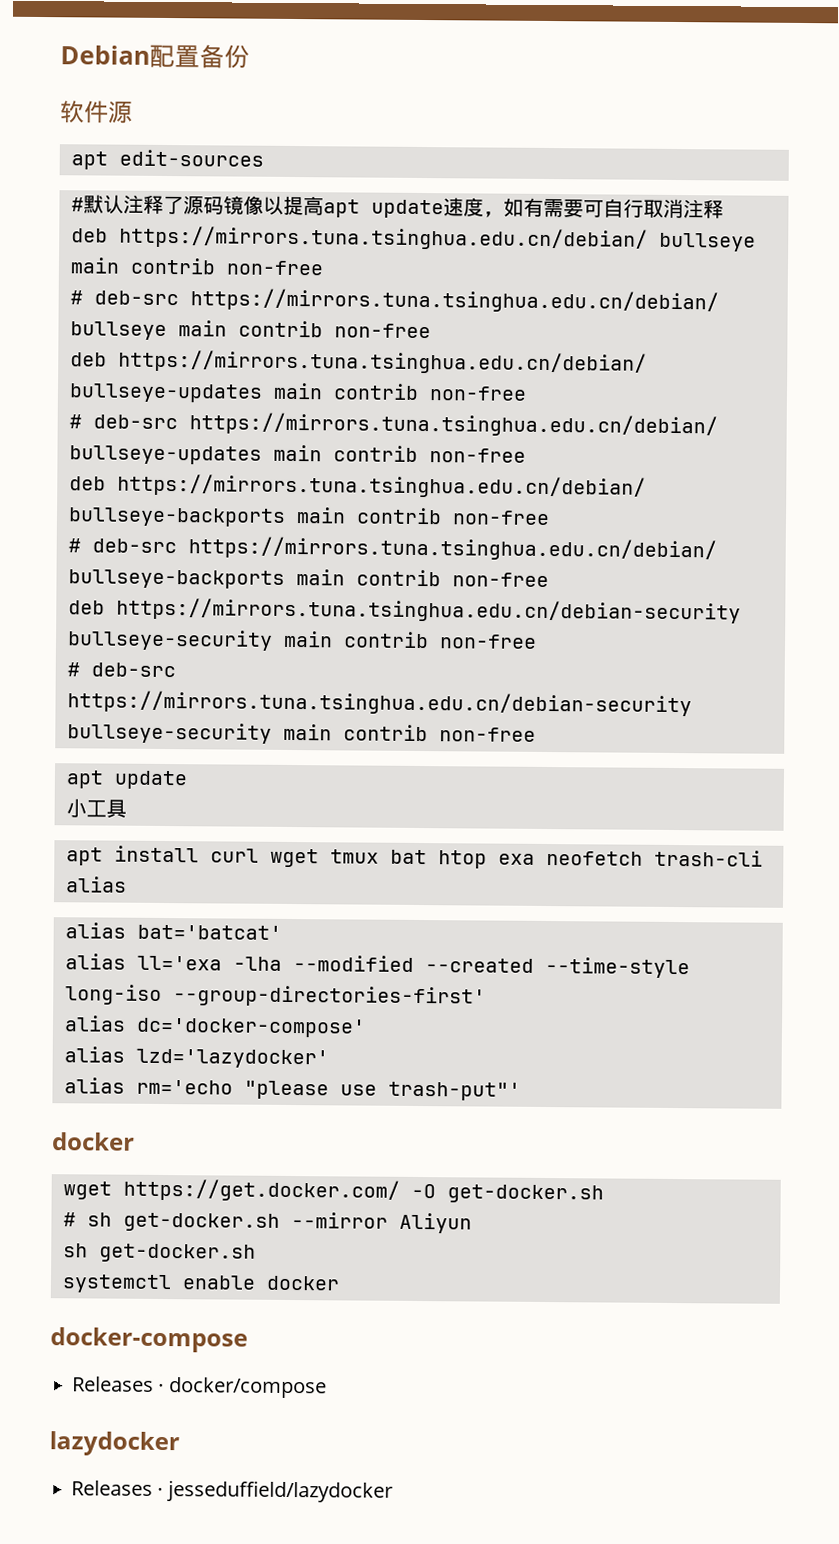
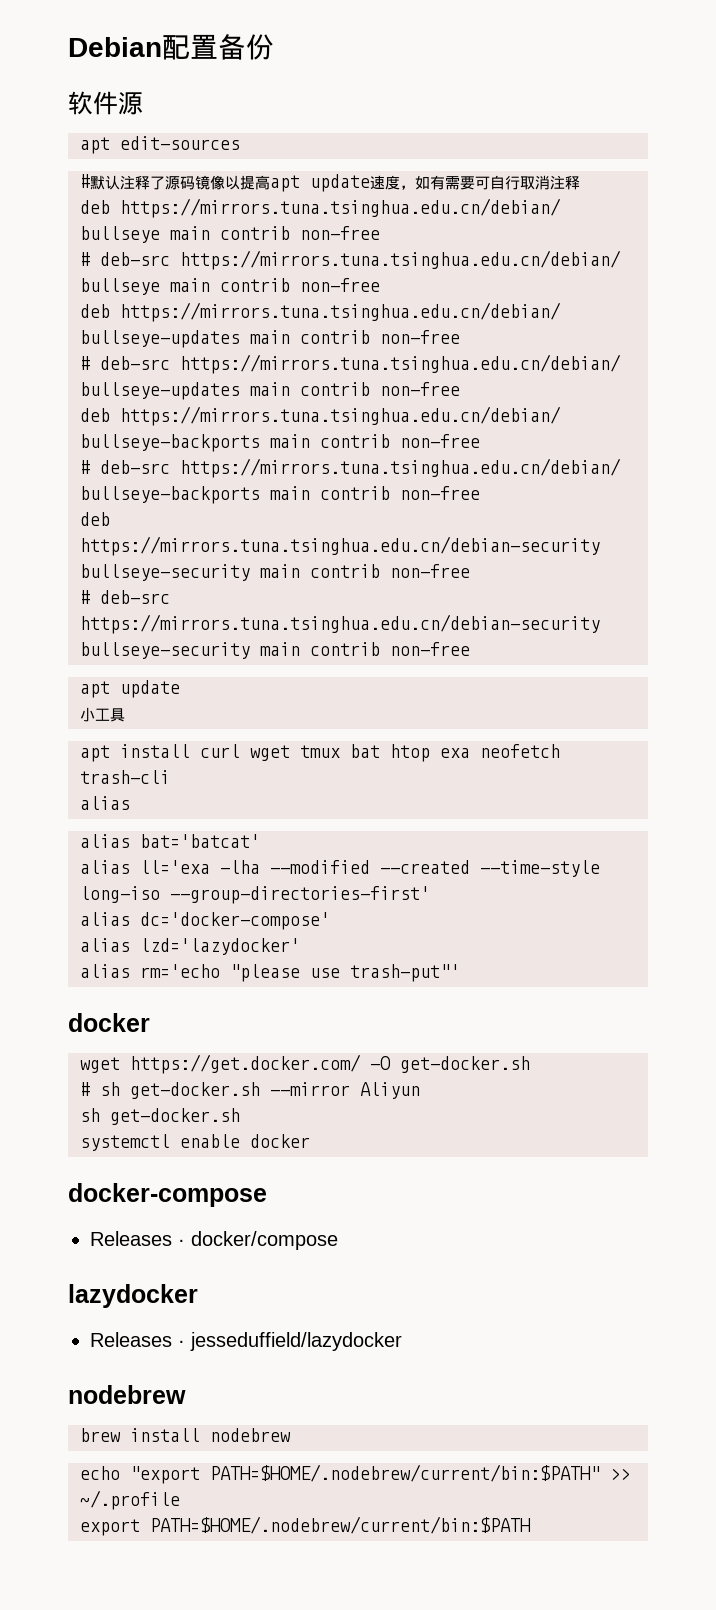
(393, 1491) none -> [68,1385,186,1404] [80,1428,291,1442] [80,1464,630,1484] [80,1490,180,1510] [80,1516,531,1536] // nodebrew // brew install nodebrew // echo "export PATH=$HOME/.nodebrew/current/bin:$PATH" >> ~/.profile // export PATH=$HOME/.nodebrew/current/bin:$PATH

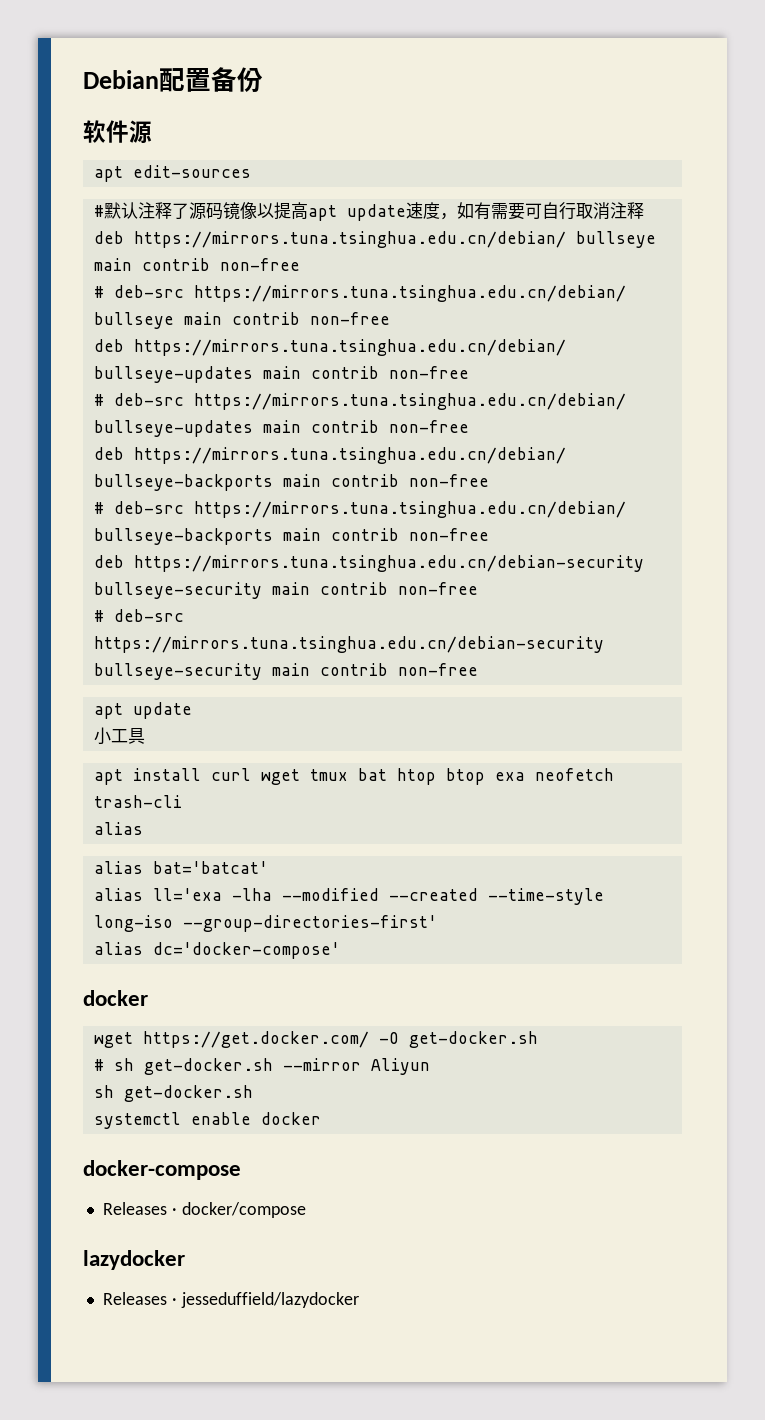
(430, 753) none -> [445,768,485,785] btop
[80,938,300,955] [80,964,460,982] // alias lzd='lazydocker' // alias rm='echo "please use trash-put"' -> (340, 950) none
[68,1385,186,1404] [80,1428,291,1442] [80,1464,630,1484] [80,1490,180,1510] [80,1516,531,1536] // nodebrew // brew install nodebrew // echo "export PATH=$HOME/.nodebrew/current/bin:$PATH" >> ~/.profile // export PATH=$HOME/.nodebrew/current/bin:$PATH -> (359, 1300) none

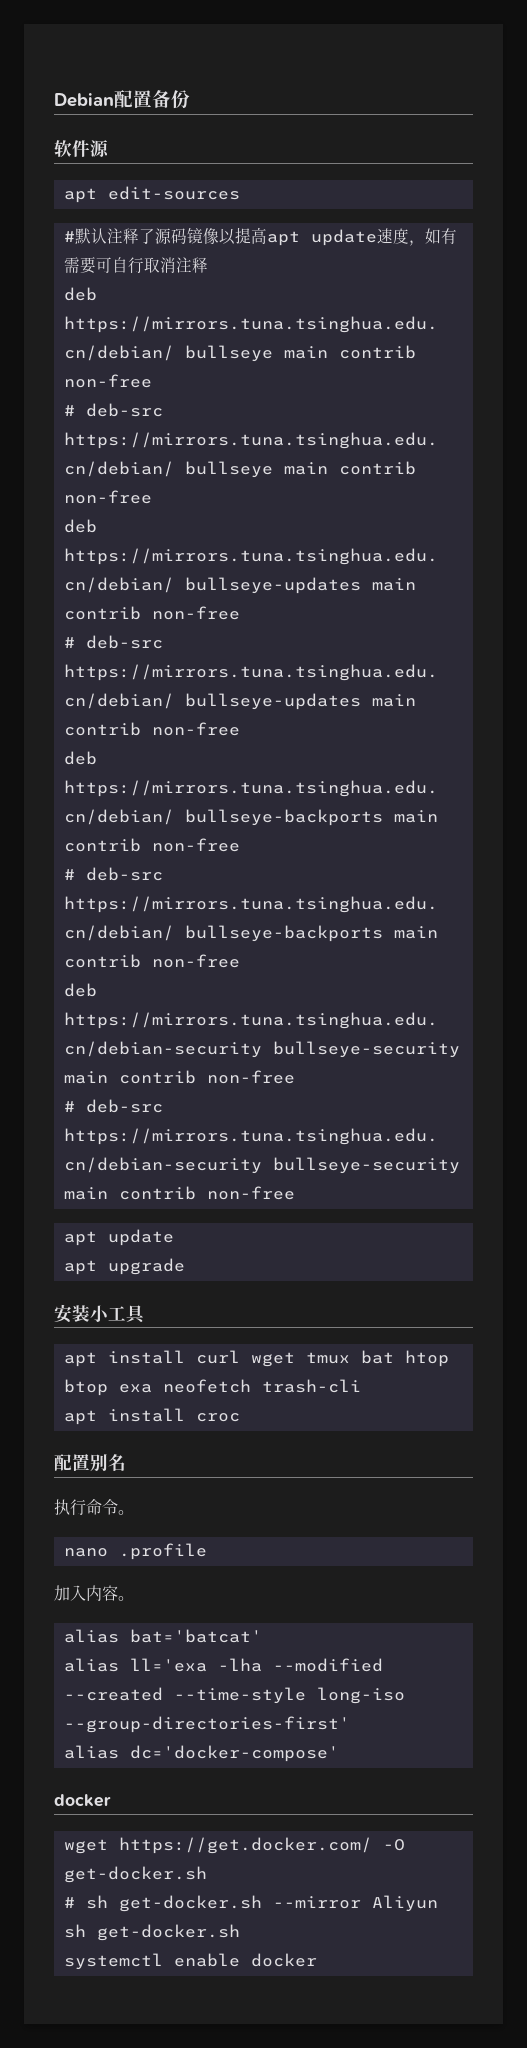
(192, 710) none -> [63,1258,185,1275] [54,1304,90,1323] apt upgrade // 安装
[93,822,143,835] alias -> [63,1408,240,1425] [54,1454,126,1472] [54,1499,134,1516] [63,1543,207,1560] [54,1585,134,1601] apt install croc // 配置别名 // 执行命令。 // nano .profile // 加入内容。
[83,1160,241,1180] [102,1202,306,1218] [83,1250,185,1270] [102,1292,359,1308] // docker-compose // Releases · docker/compose // lazydocker // Releases · jesseduffield/lazydocker -> (317, 1960) none

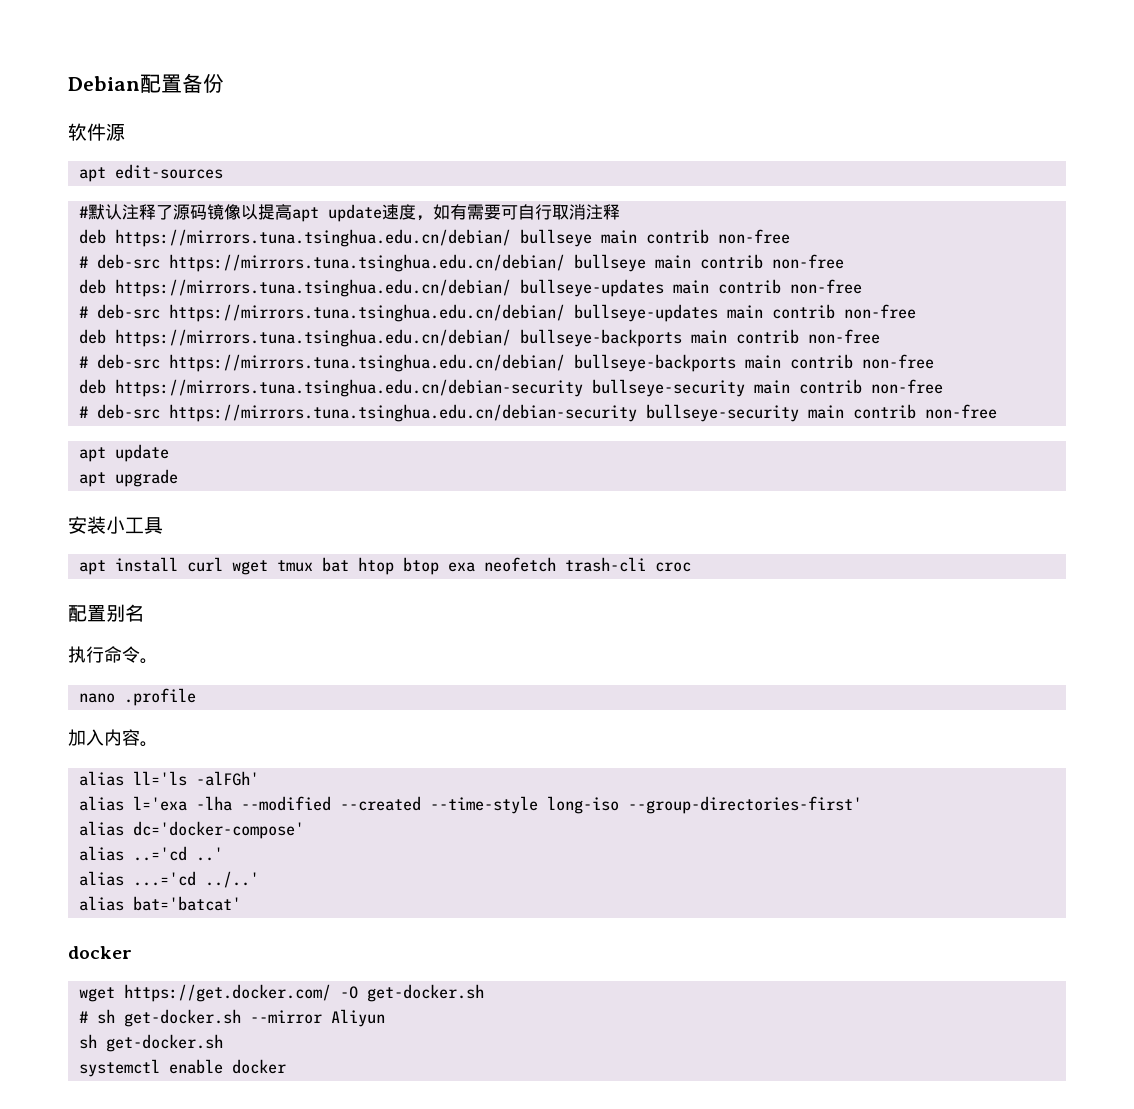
[63,1408,185,1425] // apt install -> (646, 564) none
[129,1629,262,1643] [63,1658,207,1672] bat='batcat' // alias ll='exa -> [132,771,259,786] [78,796,187,811] ll='ls -alFGh' // alias l='exa
(339, 1753) none -> [78,846,223,861] [78,871,259,888] [78,896,241,911] // alias ..='cd ..' // alias ...='cd ../..' // alias bat='batcat'

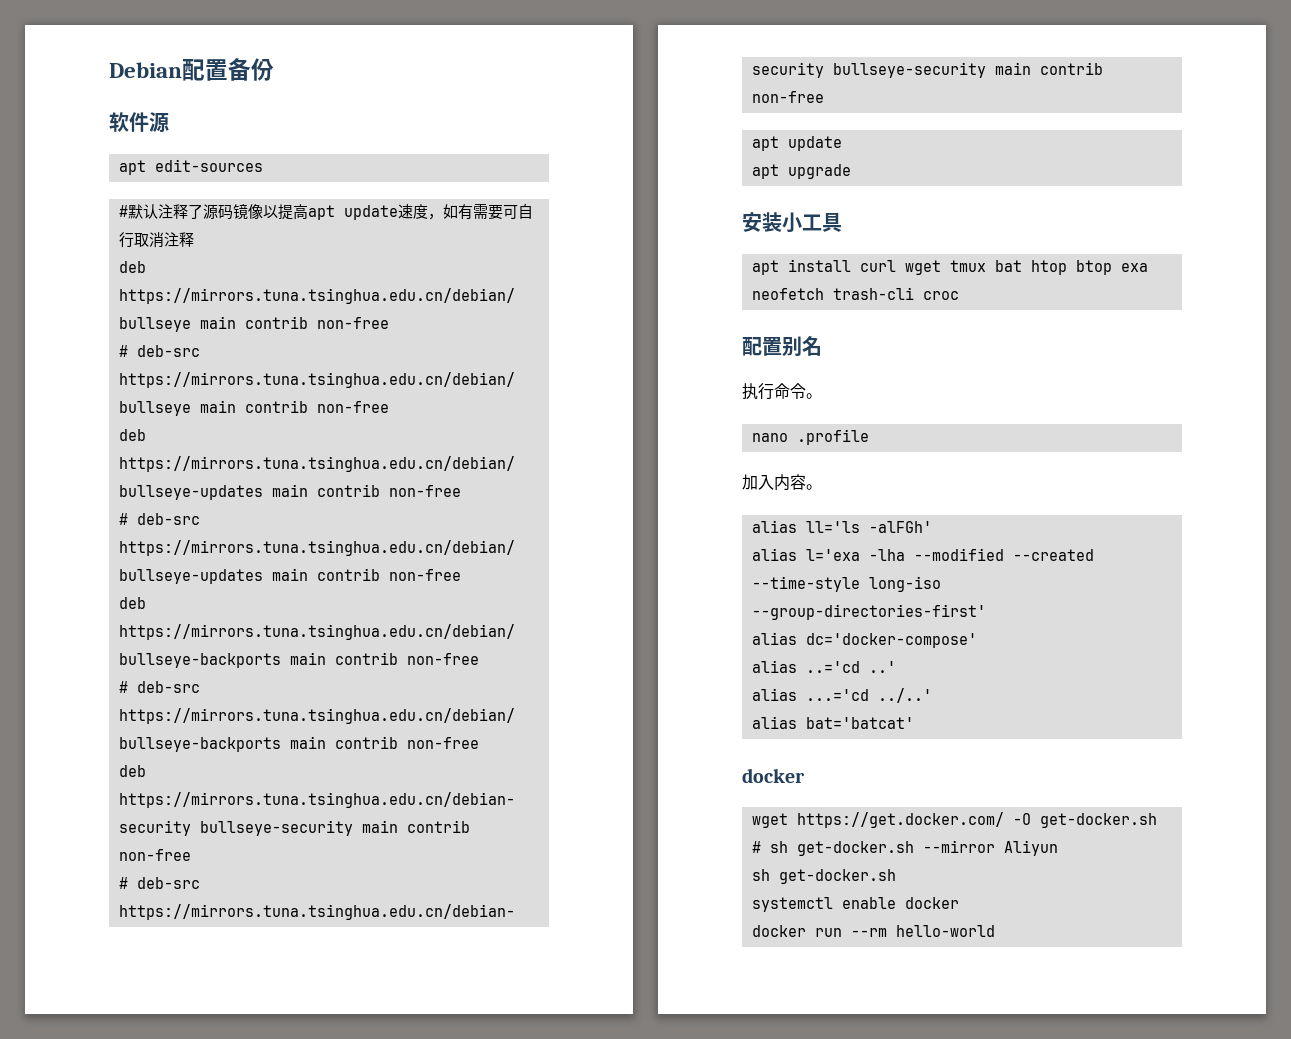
(286, 1066) none -> [751,925,995,937] // docker run --rm hello-world

